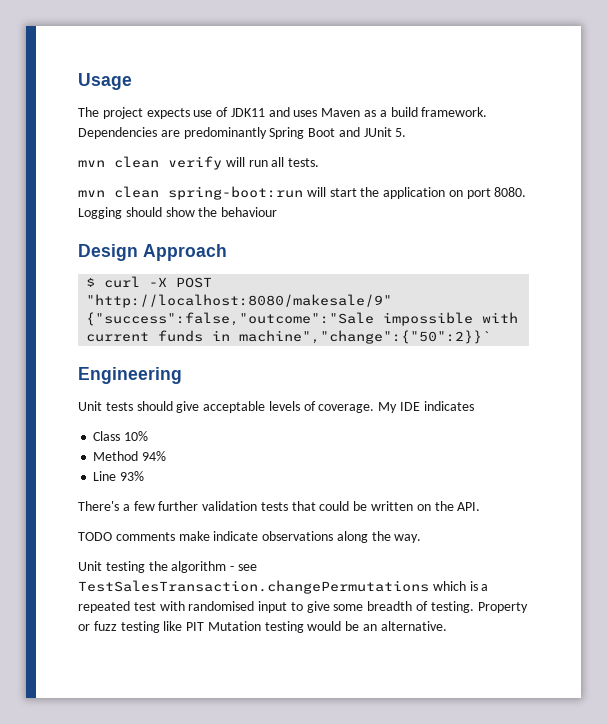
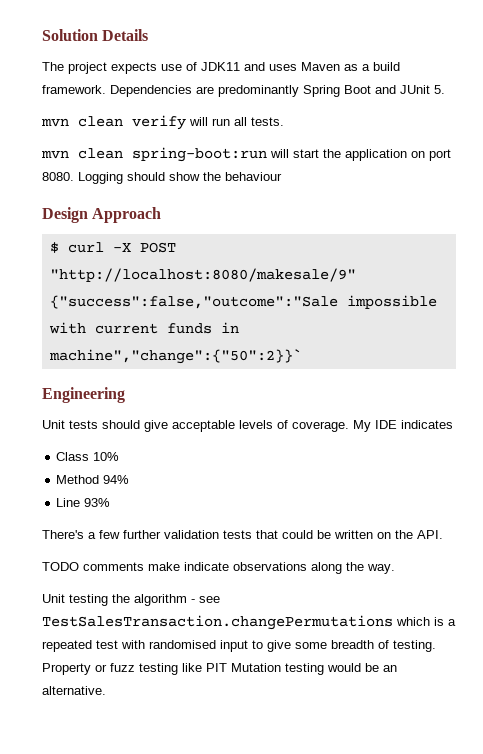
[78,73,132,90] Usage -> [42,29,149,41] Solution Details

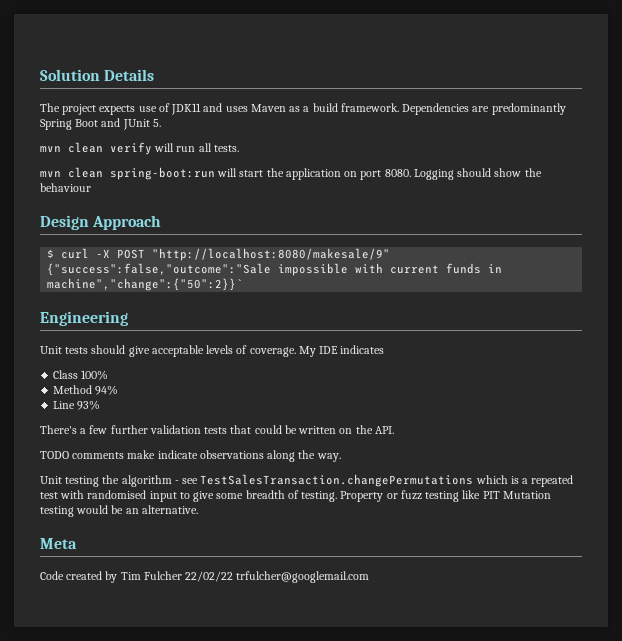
[93,452,120,461] 10% -> [81,370,109,380] 100%
(106, 690) none -> [40,538,77,549] [40,571,370,583] // Meta // Code created by Tim Fulcher 22/02/22 trfulcher@googlemail.com

